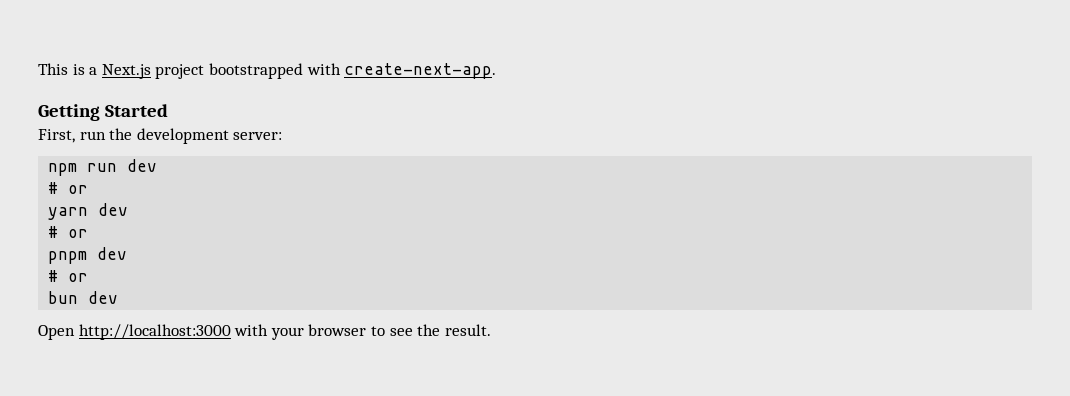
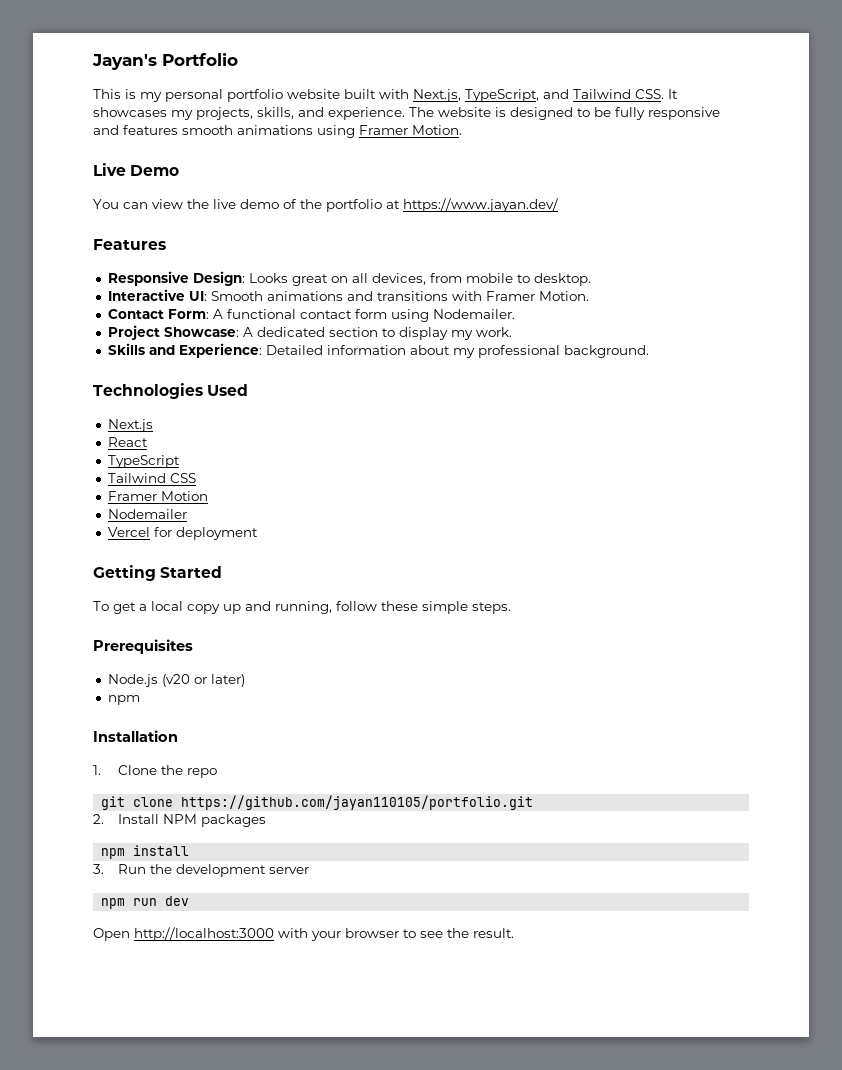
[38,63,497,79] [38,104,168,121] [38,129,106,143] This is a Next.js project bootstrapped with create-next-app. // Getting Started // First, run -> [92,53,238,70] [93,89,678,102] [93,107,720,120] [93,125,462,138] [93,163,180,176] [93,198,558,212] [93,239,166,250] [107,271,591,286] [107,289,589,301] [107,309,515,322] [107,325,512,340] [107,343,649,358] [93,383,249,399] [107,419,153,432] [107,437,148,447] [107,455,180,468] [107,473,196,483] [107,491,208,501] [107,509,187,519] [107,527,258,540] [93,565,223,581] [93,601,511,614] [93,639,193,654] [107,674,245,687] [107,695,140,705] [93,730,178,742] [93,765,217,778] [101,795,534,810] [93,814,266,827] [101,845,190,859] [93,864,146,874] Jayan's Portfolio // This is my personal portfolio website built with Next.js, TypeScript, and Tailwind CSS. It showcases my projects, skills, and experience. The website is designed to be fully responsive and features smooth animations using Framer Motion. // Live Demo // You can view the live demo of the portfolio at https://www.jayan.dev/ // Features // Responsive Design: Looks great on all devices, from mobile to desktop. // Interactive UI: Smooth animations and transitions with Framer Motion. // Contact Form: A functional contact form using Nodemailer. // Project Showcase: A dedicated section to display my work. // Skills and Experience: Detailed information about my professional background. // Technologies Used // Next.js // React // TypeScript // Tailwind CSS // Framer Motion // Nodemailer // Vercel for deployment // Getting Started // To get a local copy up and running, follow these simple steps. // Prerequisites // Node.js (v20 or later) // npm // Installation // 1. Clone the repo // git clone https://github.com/jayan110105/portfolio.git // 2. Install NPM packages // npm install // 3. Run
[233,132,283,140] server: -> [268,867,309,874] server
[48,182,89,194] [48,203,129,220] [48,226,89,238] [48,247,128,264] [48,270,89,282] [48,291,119,304] // # or // yarn dev // # or // pnpm dev // # or // bun dev -> (190, 901) none

